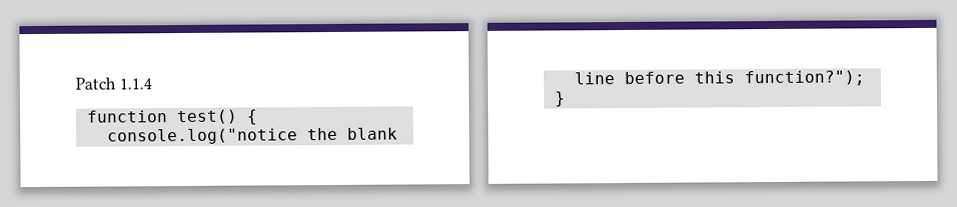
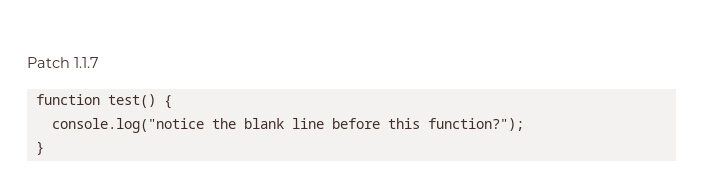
[118,78,152,90] 1.1.4 -> [74,57,99,68] 1.1.7

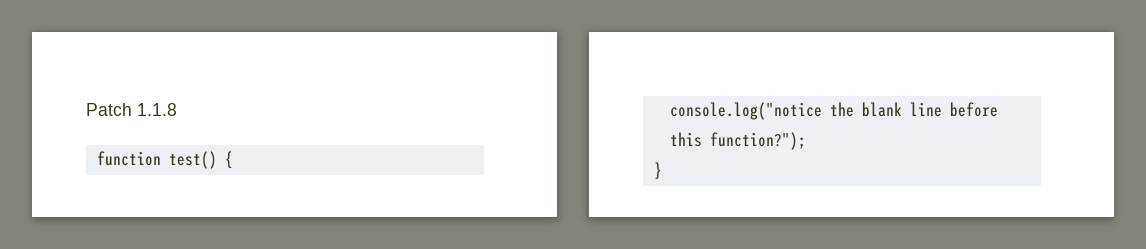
[74,57,99,68] 1.1.7 -> [137,103,177,116] 1.1.8

